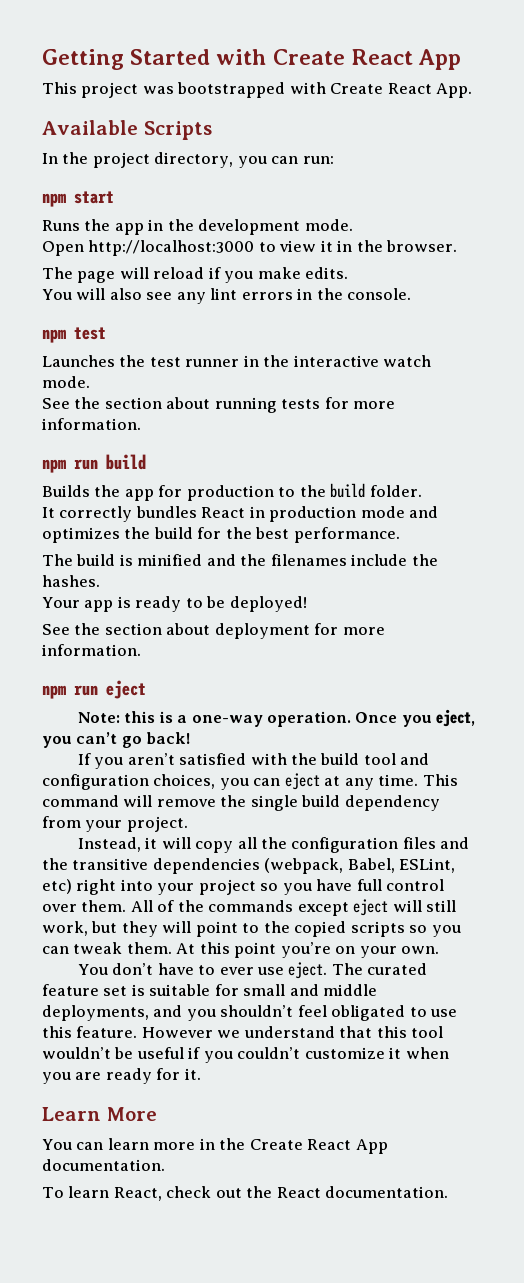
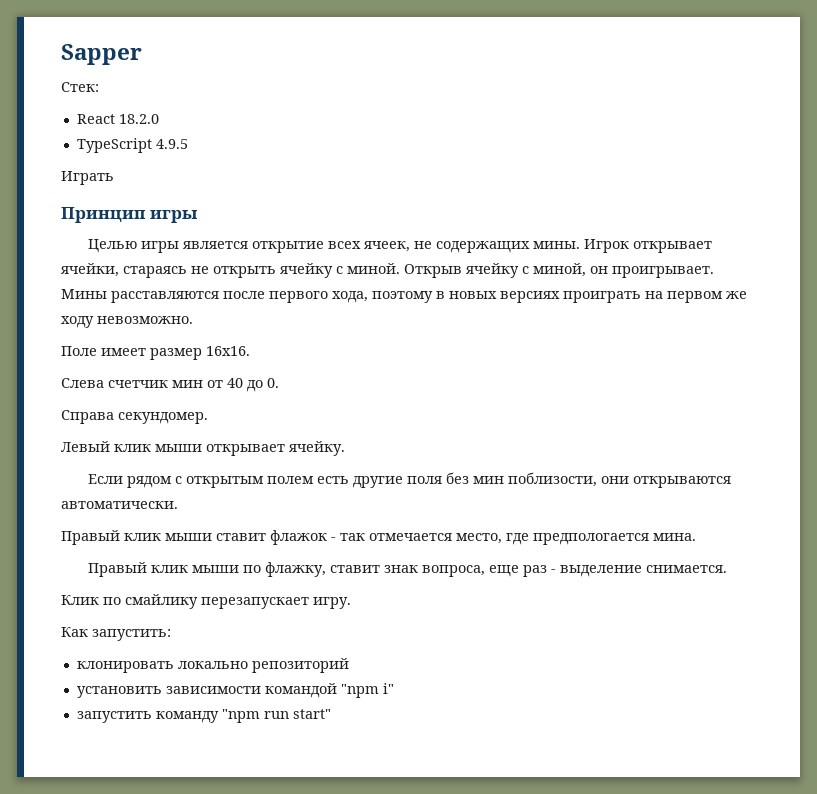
[42,49,462,70] [42,82,473,98] [42,120,212,140] [42,152,334,168] [42,191,114,207] [42,219,353,235] [42,240,458,256] [42,267,349,283] [42,288,412,304] [42,327,106,343] [42,355,432,367] [42,376,90,388] [42,397,396,413] [42,418,141,430] [42,454,146,473] [42,483,422,501] [42,506,439,522] [42,527,400,543] [42,554,438,566] [42,575,100,587] [42,596,307,612] [42,623,385,639] [42,644,141,656] [42,680,146,699] [77,709,476,727] [42,732,191,748] [77,753,430,769] [42,773,458,790] [42,795,440,811] [42,816,188,832] [77,837,470,853] [42,858,456,874] [42,879,445,895] [42,899,457,916] [42,921,461,937] [42,942,440,958] [77,962,428,979] [42,984,378,996] [42,1005,458,1021] [42,1026,444,1038] [42,1047,449,1063] [42,1068,201,1084] [42,1107,157,1121] [42,1138,388,1154] [42,1159,165,1171] [42,1186,449,1201] Getting Started with Create React App // This project was bootstrapped with Create React App. // Available Scripts // In the project directory, you can run: // npm start // Runs the app in the development mode. // Open http://localhost:3000 to view it in the browser. // The page will reload if you make edits. // You will also see any lint errors in the console. // npm test // Launches the test runner in the interactive watch mode. // See the section about running tests for more information. // npm run build // Builds the app for production to the build folder. // It correctly bundles React in production mode and optimizes the build for the best performance. // The build is minified and the filenames include the hashes. // Your app is ready to be deployed! // See the section about deployment for more information. // npm run eject // Note: this is a one-way operation. Once you eject, you can’t go back! // If you aren’t satisfied with the build tool and configuration choices, you can eject at any time. This command will remove the single build dependency from your project. // Instead, it will copy all the configuration files and the transitive dependencies (webpack, Babel, ESLint, etc) right into your project so you have full control over them. All of the commands except eject will still work, but they will point to the copied scripts so you can tweak them. At this point you’re on your own. // You don’t have to ever use eject. The curated feature set is suitable for small and middle deployments, and you shouldn’t feel obligated to use this feature. However we understand that this tool wouldn’t be useful if you couldn’t customize it when you are ready for it. // Learn More // You can learn more in the Create React App documentation. // To learn React, check out the React documentation. -> [61,44,142,65] [61,82,99,92] [76,114,159,124] [76,138,188,153] [61,171,114,185] [61,207,198,223] [87,239,712,253] [61,263,714,278] [61,289,747,303] [61,316,193,328] [61,346,250,360] [61,378,279,392] [61,410,208,424] [61,441,345,456] [87,472,731,488] [61,501,178,509] [61,530,696,545] [87,562,727,577] [61,594,351,609] [61,627,171,641] [76,658,349,673] [76,683,394,698] [76,709,331,723] Sapper // Стек: // React 18.2.0 // TypeScript 4.9.5 // Играть // Принцип игры // Целью игры является открытие всех ячеек, не содержащих мины. Игрок открывает ячейки, стараясь не открыть ячейку с миной. Открыв ячейку с миной, он проигрывает. Мины расставляются после первого хода, поэтому в новых версиях проиграть на первом же ходу невозможно. // Поле имеет размер 16х16. // Слева счетчик мин от 40 до 0. // Справа секундомер. // Левый клик мыши открывает ячейку. // Если рядом с открытым полем есть другие поля без мин поблизости, они открываются автоматически. // Правый клик мыши ставит флажок - так отмечается место, где предпологается мина. // Правый клик мыши по флажку, ставит знак вопроса, еще раз - выделение снимается. // Клик по смайлику перезапускает игру. // Как запустить: // клонировать локально репозиторий // установить зависимости командой "npm i" // запустить команду "npm run start"

